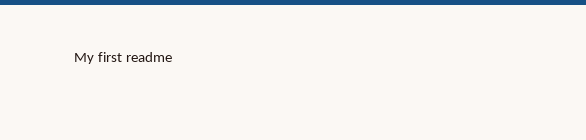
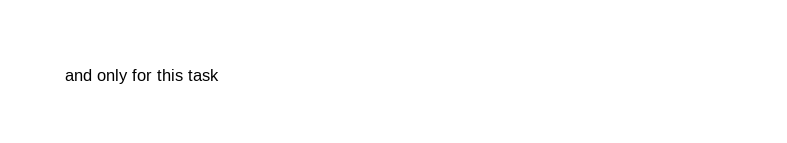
[74,52,172,64] My first readme -> [65,69,219,84] and only for this task

